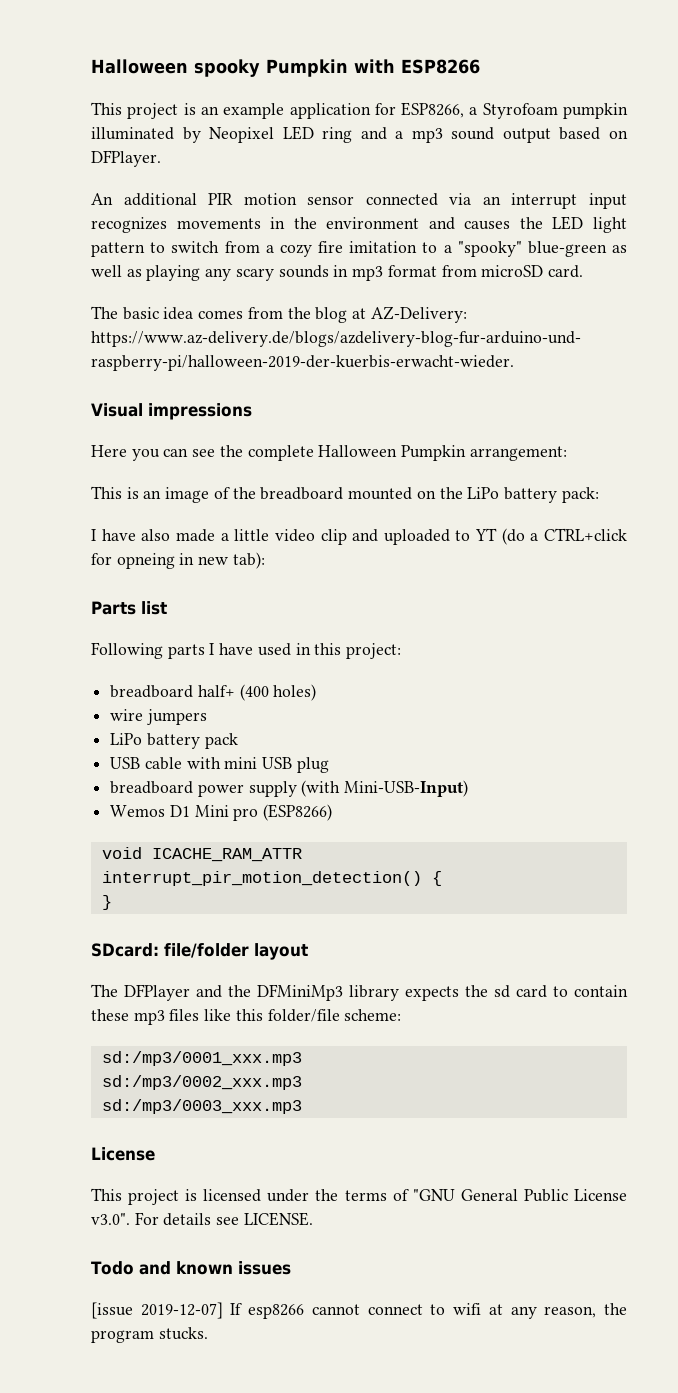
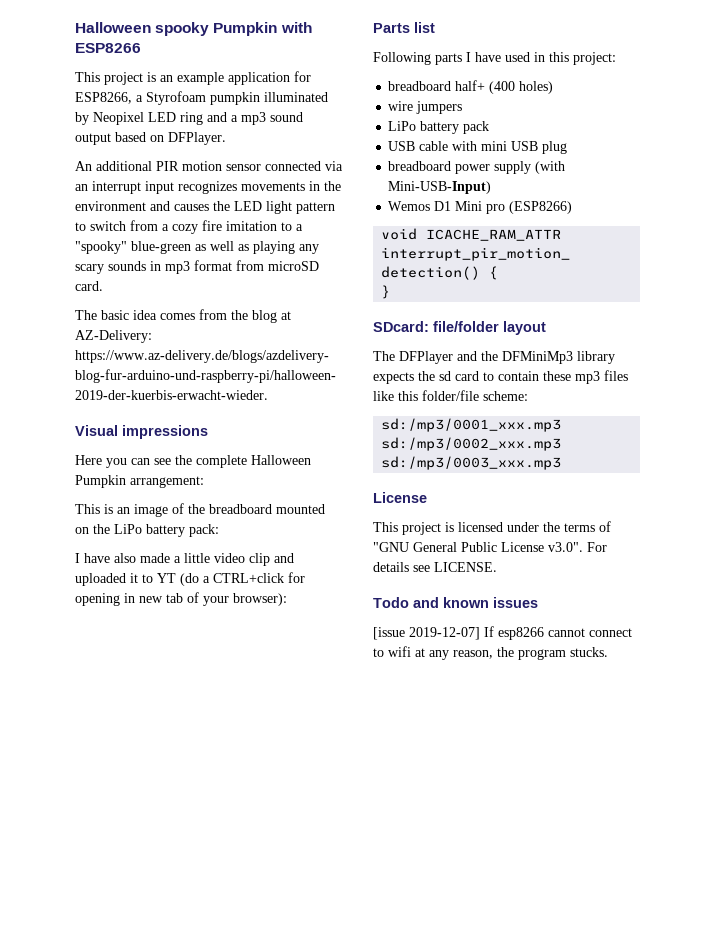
(450, 537) none -> [130,573,138,583] it
[116,553,175,569] opneing -> [75,593,120,606] opening
[232,552,265,569] tab): -> [166,592,287,606] tab of your browser):

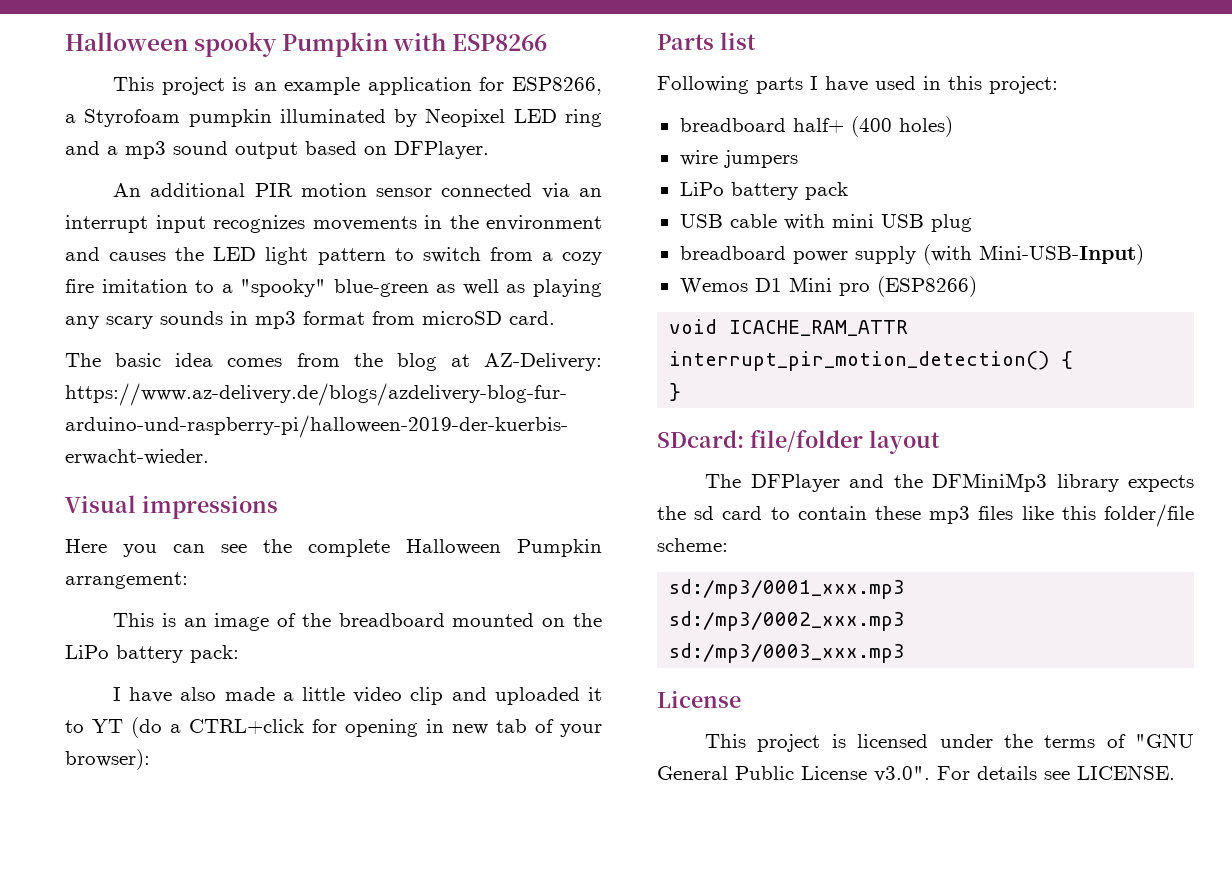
[373,597,538,608] [373,626,632,640] [373,646,608,660] // Todo and known issues // [issue 2019-12-07] If esp8266 cannot connect to wifi at any reason, the program stucks. -> (1175, 772) none

